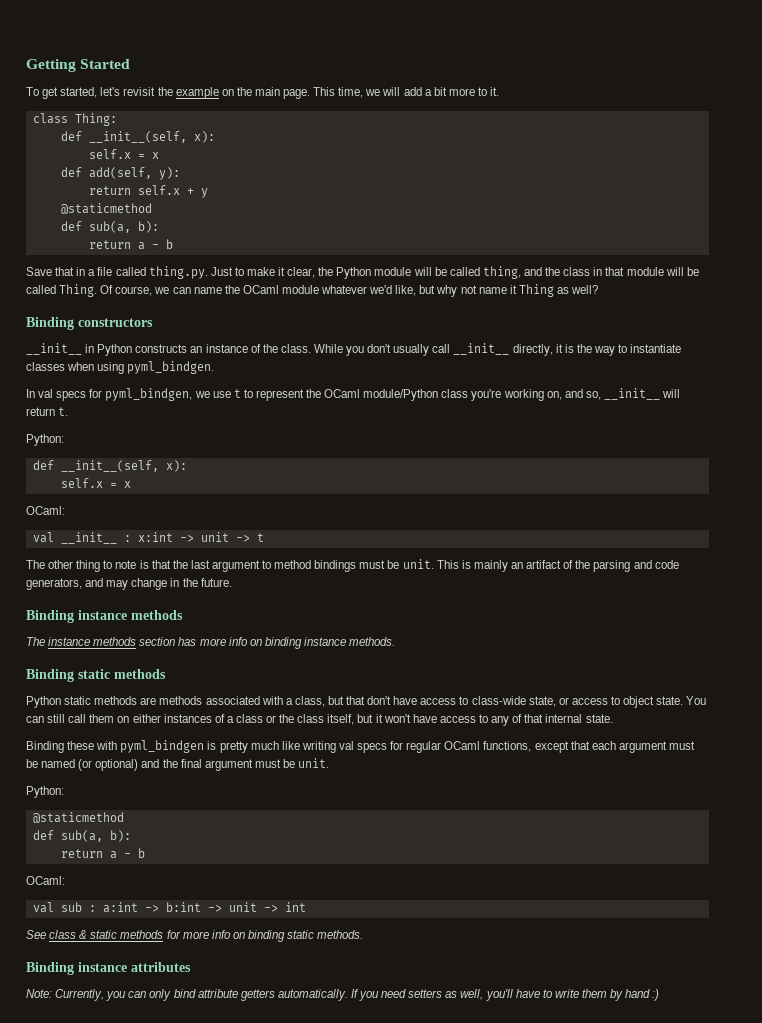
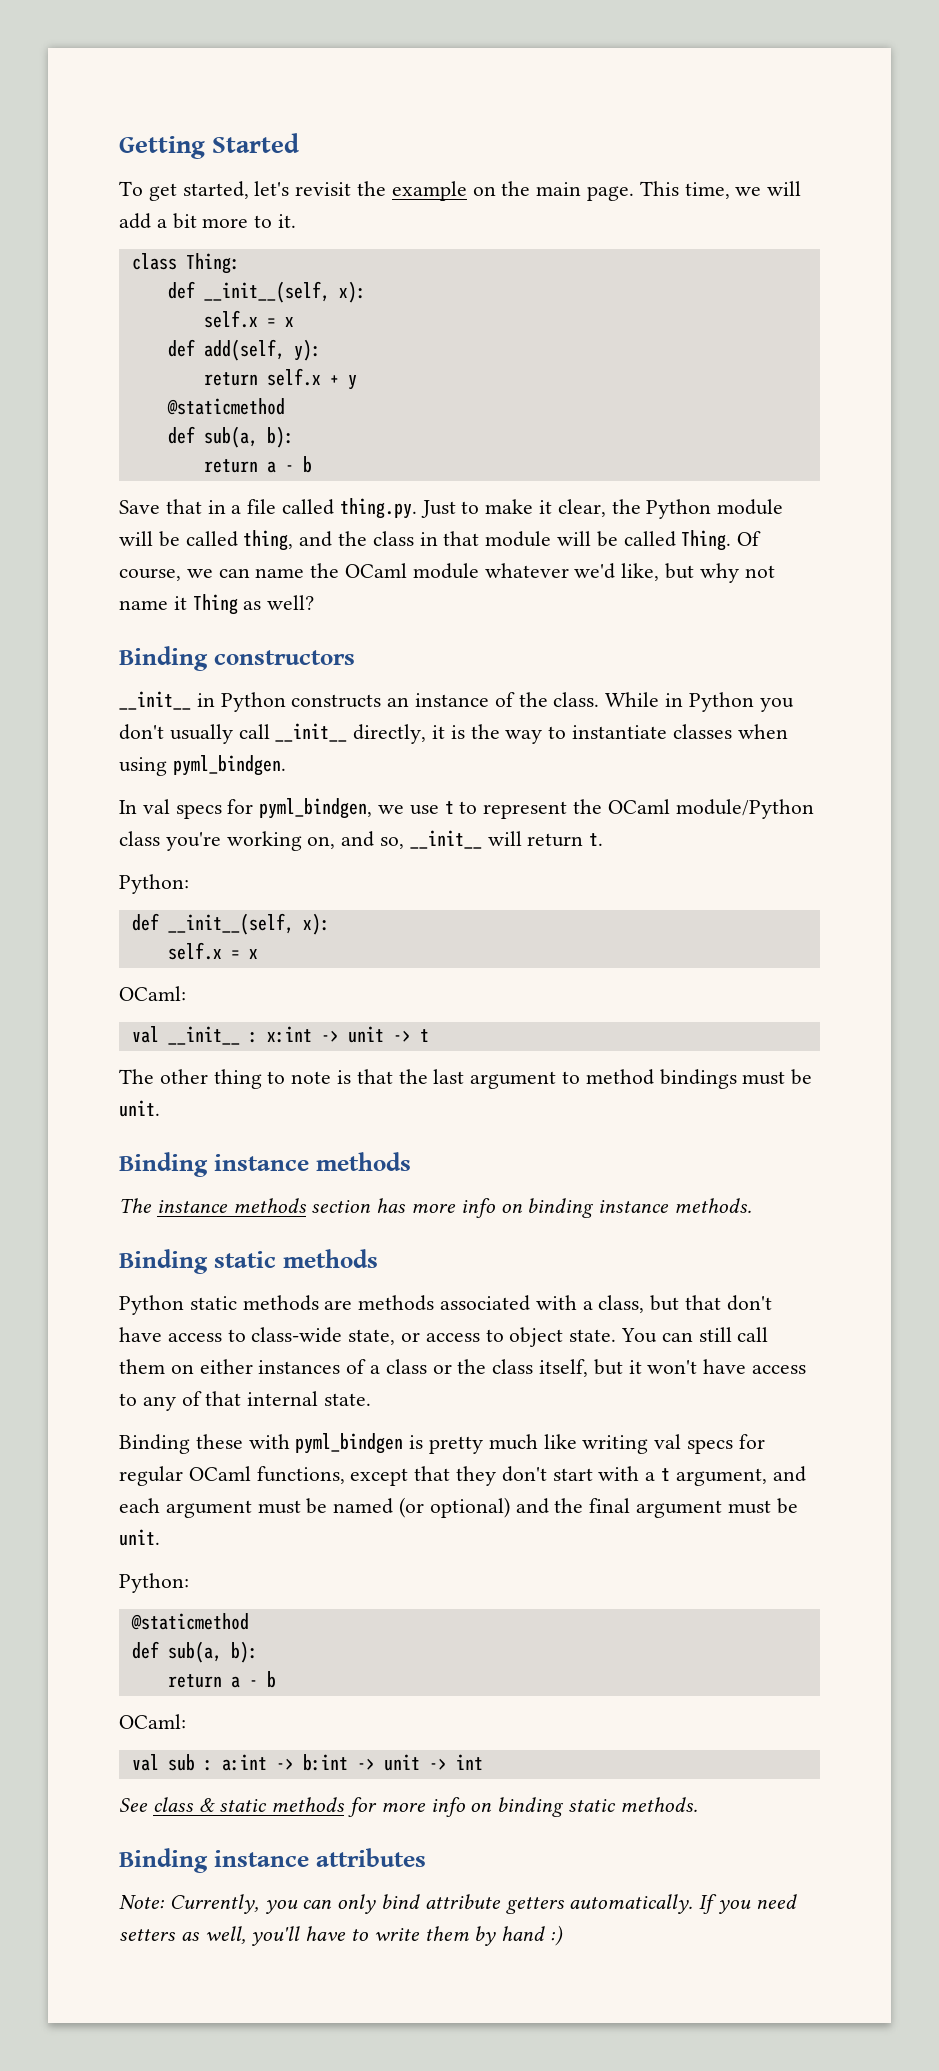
(343, 348) none -> [665,692,754,712] in Python
[436,560,679,572] [26,578,232,590] This is mainly an artifact of the parsing and code generators, and may change in the future. -> (160, 1108) none
(590, 745) none -> [456,1466,806,1486] they don't start with a t argument, and

